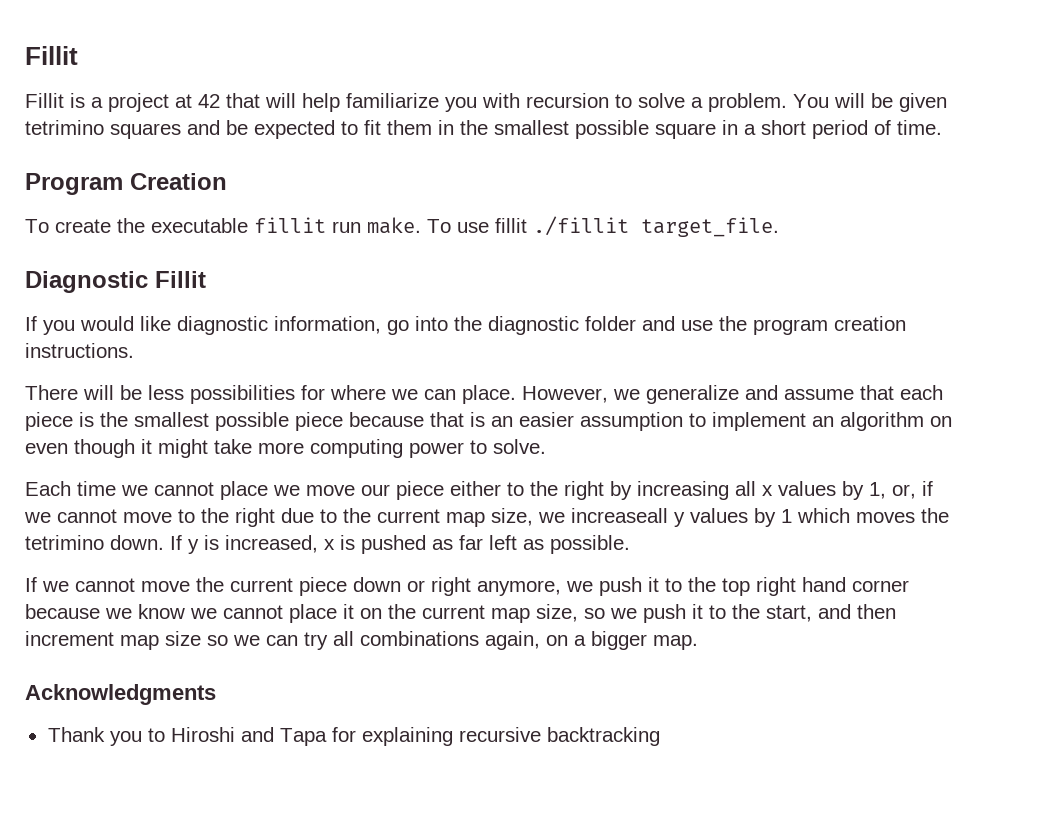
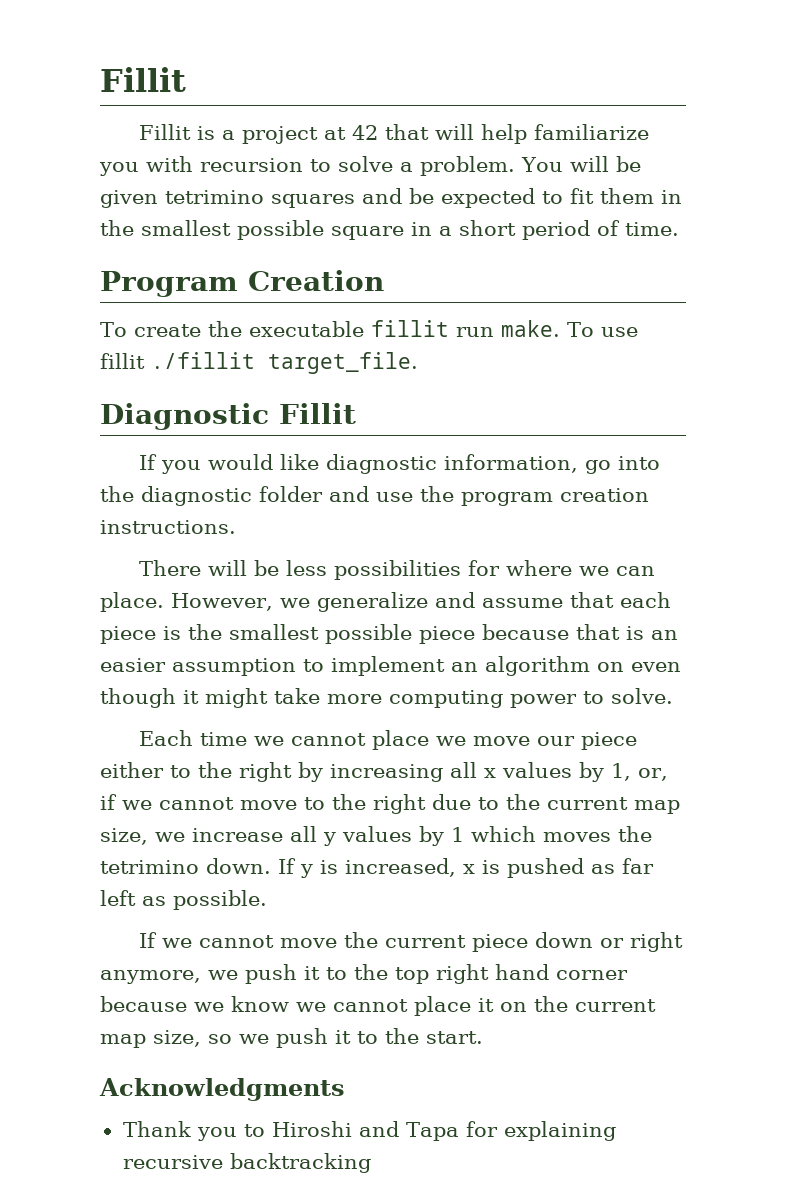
[571,508,668,523] increaseall -> [192,826,317,842] increase all
[766,604,896,622] [25,631,698,650] start, and then increment map size so we can try all combinations again, on a bigger map. -> [426,1031,483,1044] start.

